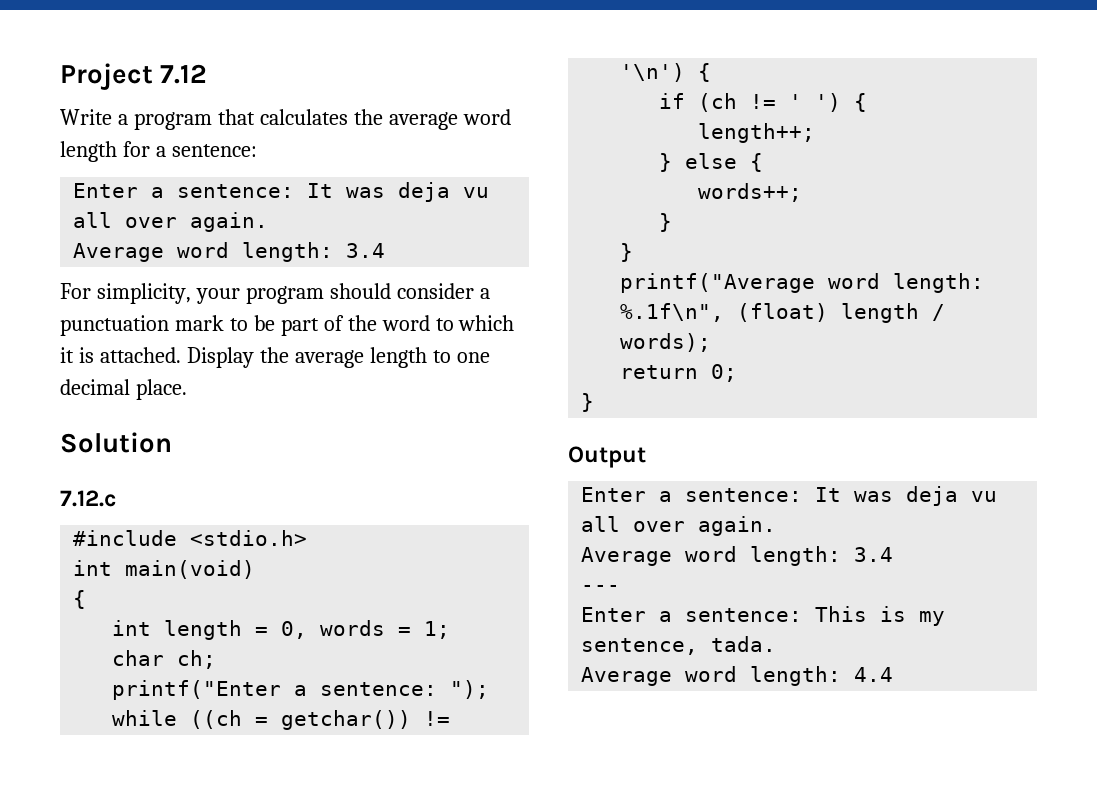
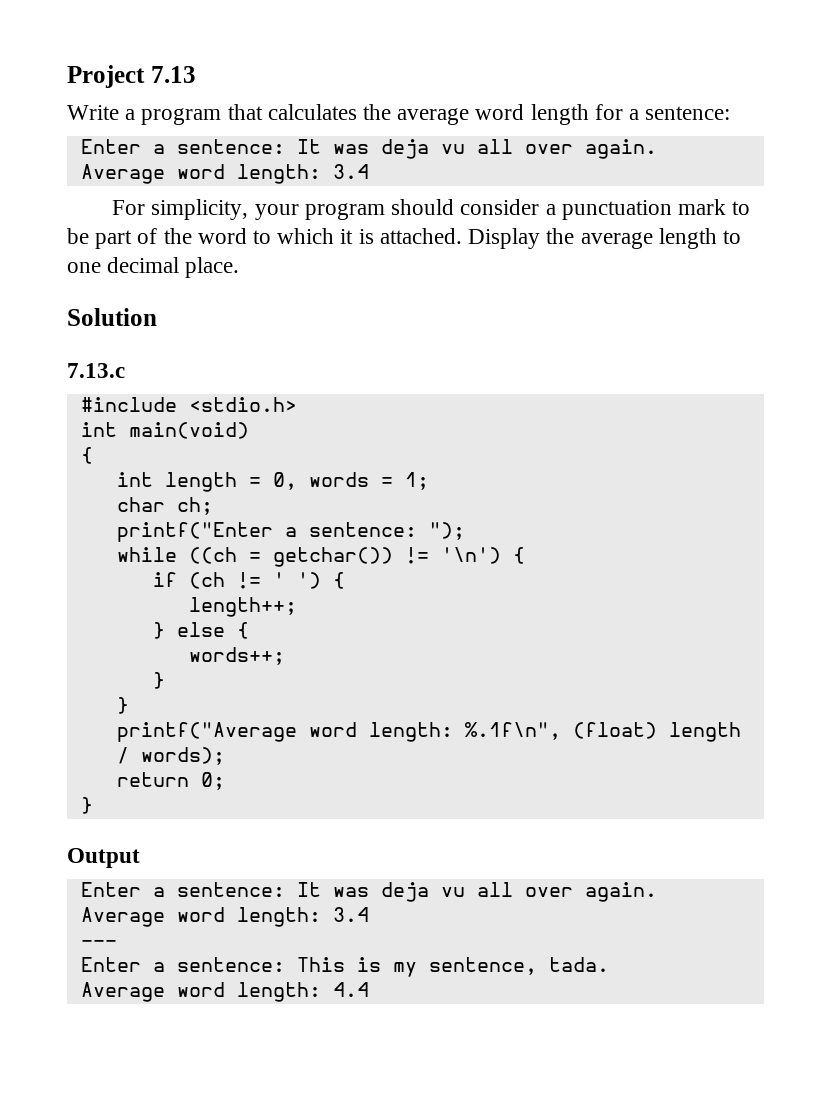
[160,64,208,84] 7.12 -> [150,66,196,83] 7.13
[60,490,116,507] 7.12.c -> [67,363,125,378] 7.13.c

